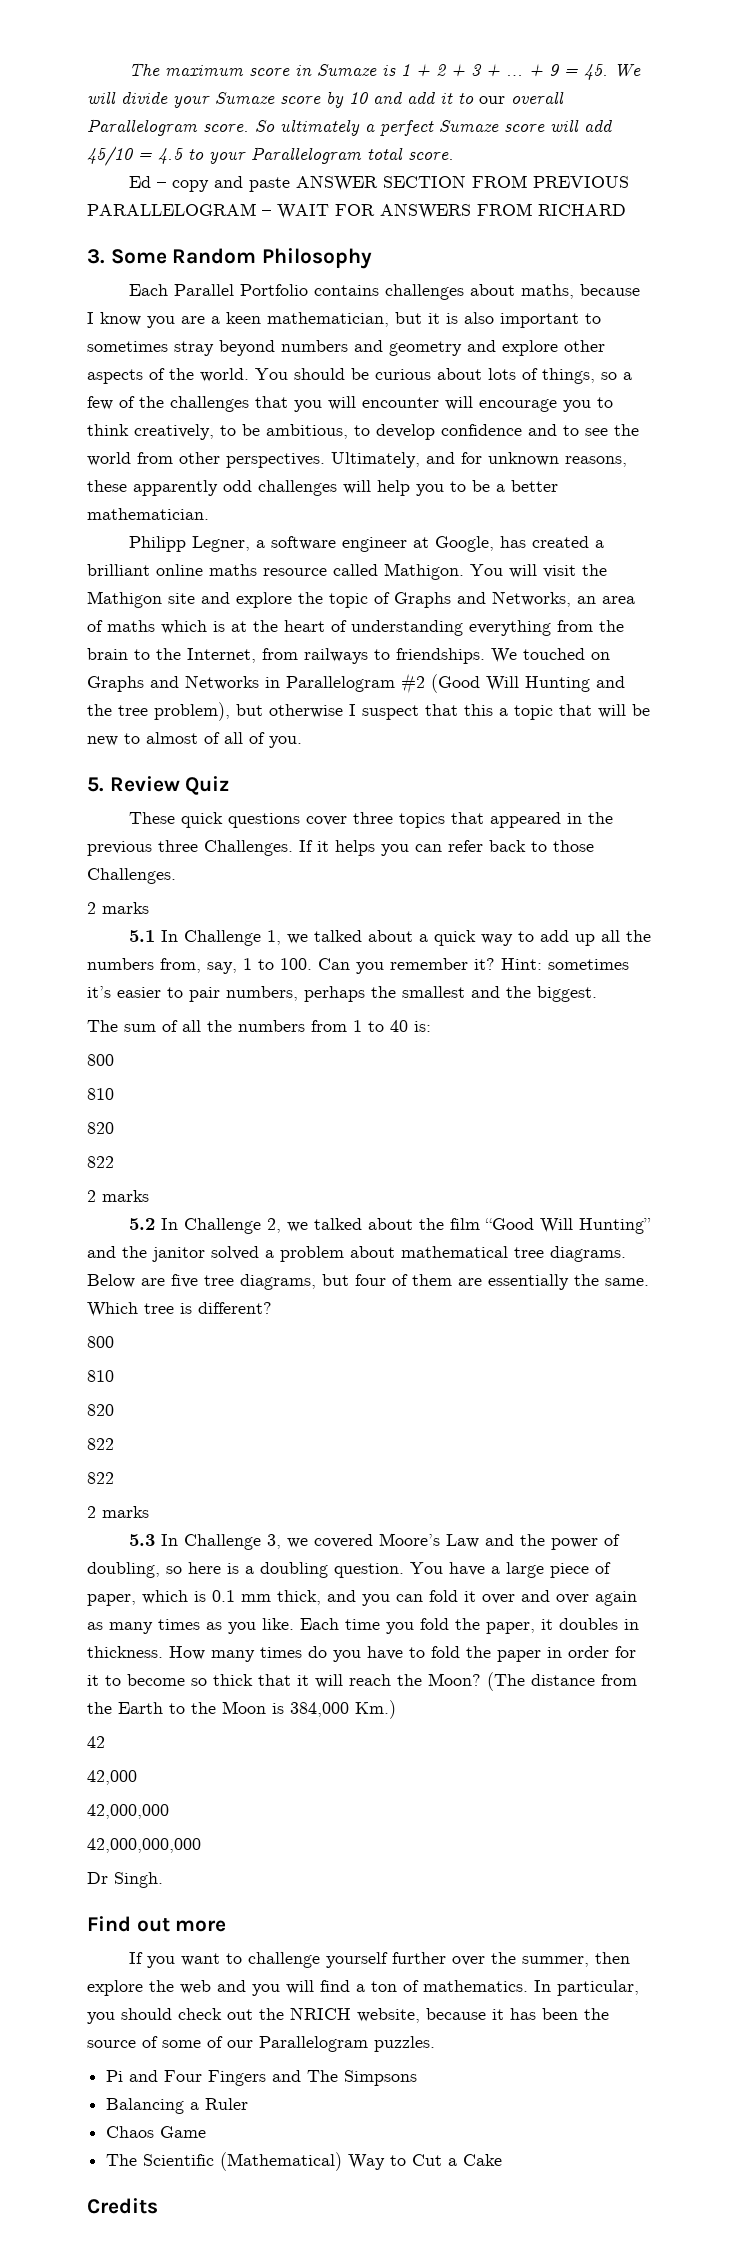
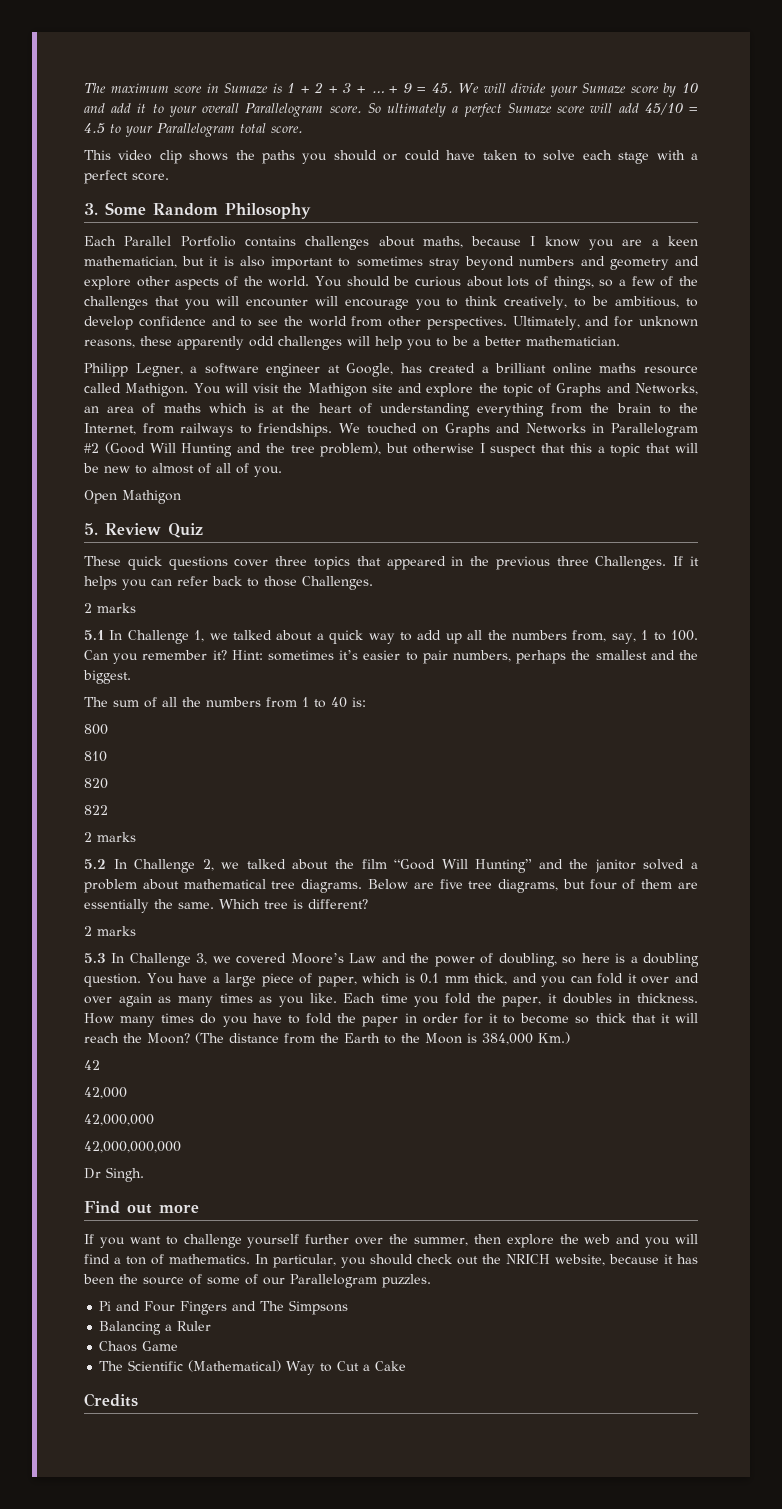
[479,96,505,104] our -> [168,106,197,117] your
[128,175,629,192] [87,203,626,219] Ed – copy and paste ANSWER SECTION FROM PREVIOUS PARALLELOGRAM – WAIT FOR ANSWERS FROM RICHARD -> [84,150,699,164] [84,170,169,184] This video clip shows the paths you should or could have taken to solve each stage with a perfect score.
(302, 742) none -> [84,490,181,504] // Open Mathigon
[87,1336,114,1348] [87,1370,114,1382] [87,1404,114,1416] [87,1438,114,1450] [87,1472,114,1484] // 800 // 810 // 820 // 822 // 822 -> (368, 904) none

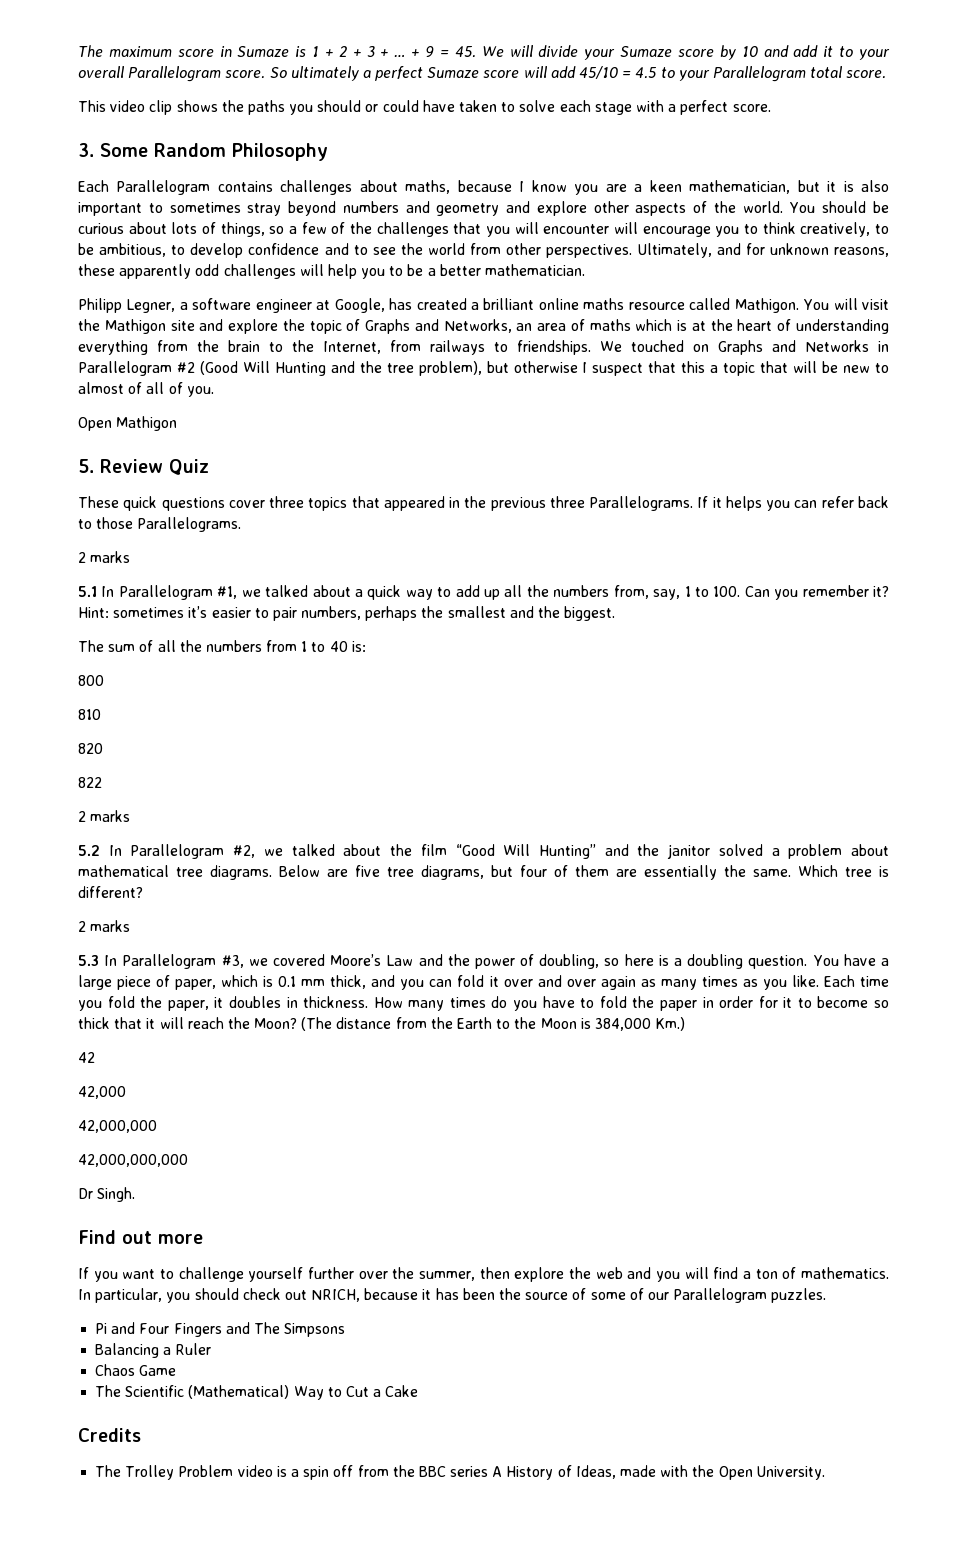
[124,236,236,247] Parallel Portfolio -> [116,180,211,195] Parallelogram
[595,556,667,570] Challenges. -> [589,496,694,511] Parallelograms.
[302,576,373,590] Challenges. -> [137,517,242,532] Parallelograms.
[127,630,205,644] Challenge 1, -> [118,585,238,600] Parallelogram #1,
[134,859,214,873] Challenge 2, -> [130,844,256,859] Parallelogram #2,
[129,953,208,967] Challenge 3, -> [122,954,244,969] Parallelogram #3,
[482,1254,605,1266] the NRICH website, -> [311,1289,361,1302] NRICH,
(138, 1400) none -> [95,1465,825,1480] // The Trolley Problem video is a spin off from the BBC series A History of Ideas, made with the Open University.

